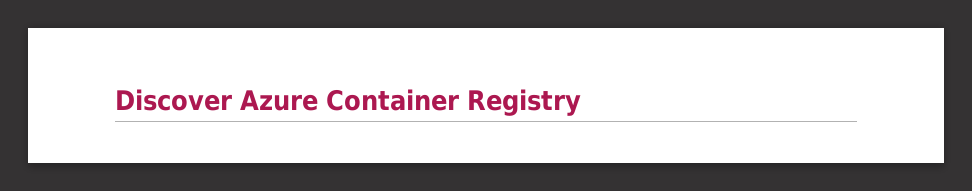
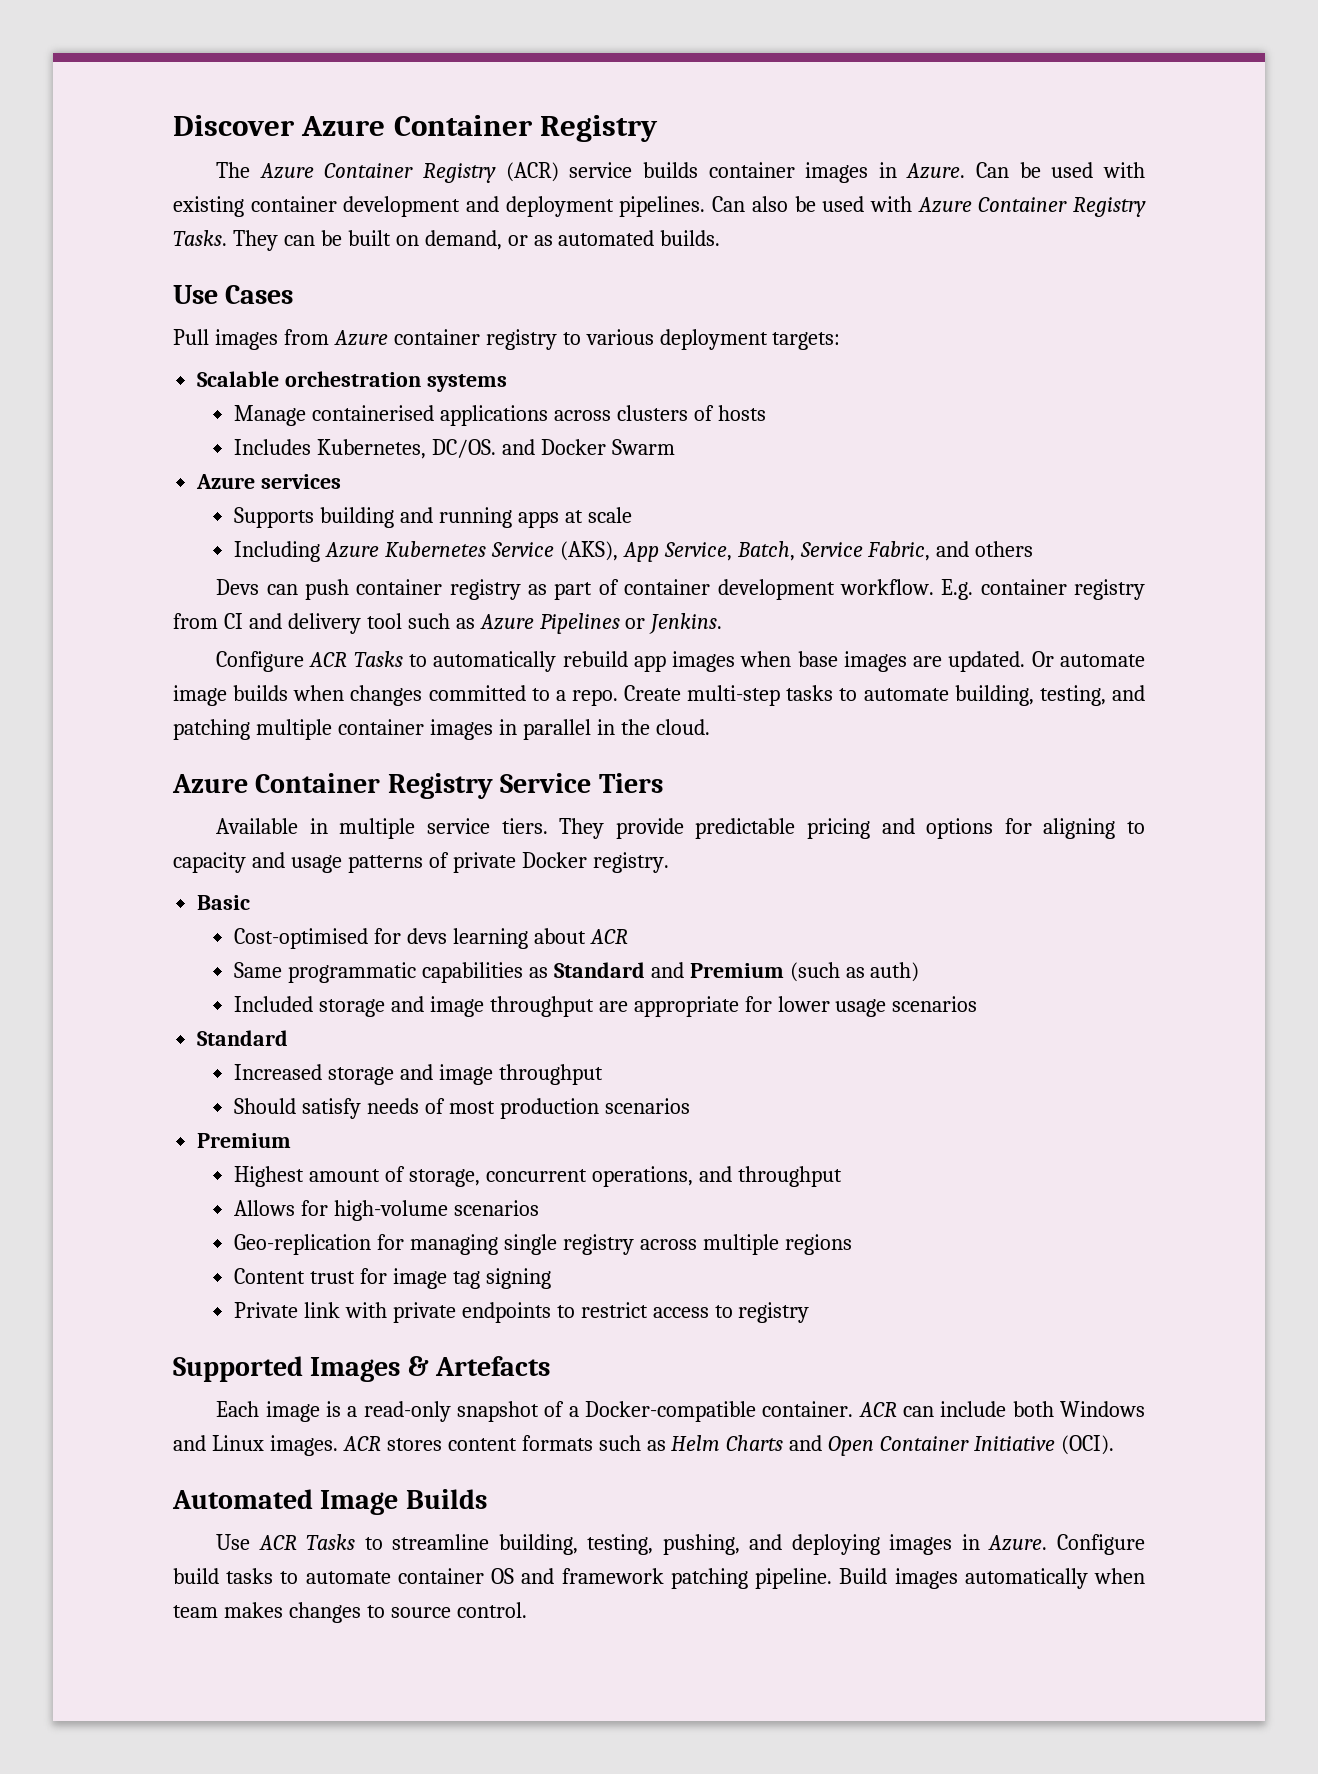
(581, 102) none -> [216,162,1145,183] [173,196,1147,217] [173,230,721,251] [173,285,294,304] [173,329,841,350] [197,371,508,392] [233,405,766,426] [233,439,675,459] [196,474,342,489] [233,507,632,528] [233,541,1034,562] [216,579,1145,600] [173,613,723,634] [216,651,1145,672] [173,685,1145,706] [173,719,710,740] [172,773,663,799] [216,818,1145,839] [173,852,669,873] [197,895,251,910] [233,928,628,949] [233,962,920,983] [233,996,978,1017] [197,1030,289,1046] [233,1064,603,1085] [233,1098,690,1119] [197,1133,292,1148] [233,1166,842,1187] [233,1200,539,1221] [233,1234,852,1255] [233,1268,551,1289] [233,1302,810,1323] [173,1356,551,1382] [216,1401,1146,1422] [173,1435,1115,1456] [172,1489,487,1515] [216,1534,1146,1555] [173,1568,1146,1589] [173,1602,527,1623] // The Azure Container Registry (ACR) service builds container images in Azure. Can be used with existing container development and deployment pipelines. Can also be used with Azure Container Registry Tasks. They can be built on demand, or as automated builds. // Use Cases // Pull images from Azure container registry to various deployment targets: // Scalable orchestration systems // Manage containerised applications across clusters of hosts // Includes Kubernetes, DC/OS. and Docker Swarm // Azure services // Supports building and running apps at scale // Including Azure Kubernetes Service (AKS), App Service, Batch, Service Fabric, and others // Devs can push container registry as part of container development workflow. E.g. container registry from CI and delivery tool such as Azure Pipelines or Jenkins. // Configure ACR Tasks to automatically rebuild app images when base images are updated. Or automate image builds when changes committed to a repo. Create multi-step tasks to automate building, testing, and patching multiple container images in parallel in the cloud. // Azure Container Registry Service Tiers // Available in multiple service tiers. They provide predictable pricing and options for aligning to capacity and usage patterns of private Docker registry. // Basic // Cost-optimised for devs learning about ACR // Same programmatic capabilities as Standard and Premium (such as auth) // Included storage and image throughput are appropriate for lower usage scenarios // Standard // Increased storage and image throughput // Should satisfy needs of most production scenarios // Premium // Highest amount of storage, concurrent operations, and throughput // Allows for high-volume scenarios // Geo-replication for managing single registry across multiple regions // Content trust for image tag signing // Private link with private endpoints to restrict access to registry // Supported Images & Artefacts // Each image is a read-only snapshot of a Docker-compatible container. ACR can include both Windows and Linux images. ACR stores content formats such as Helm Charts and Open Container Initiative (OCI). // Automated Image Builds // Use ACR Tasks to streamline building, testing, pushing, and deploying images in Azure. Configure build tasks to automate container OS and framework patching pipeline. Build images automatically when team makes changes to source control.

